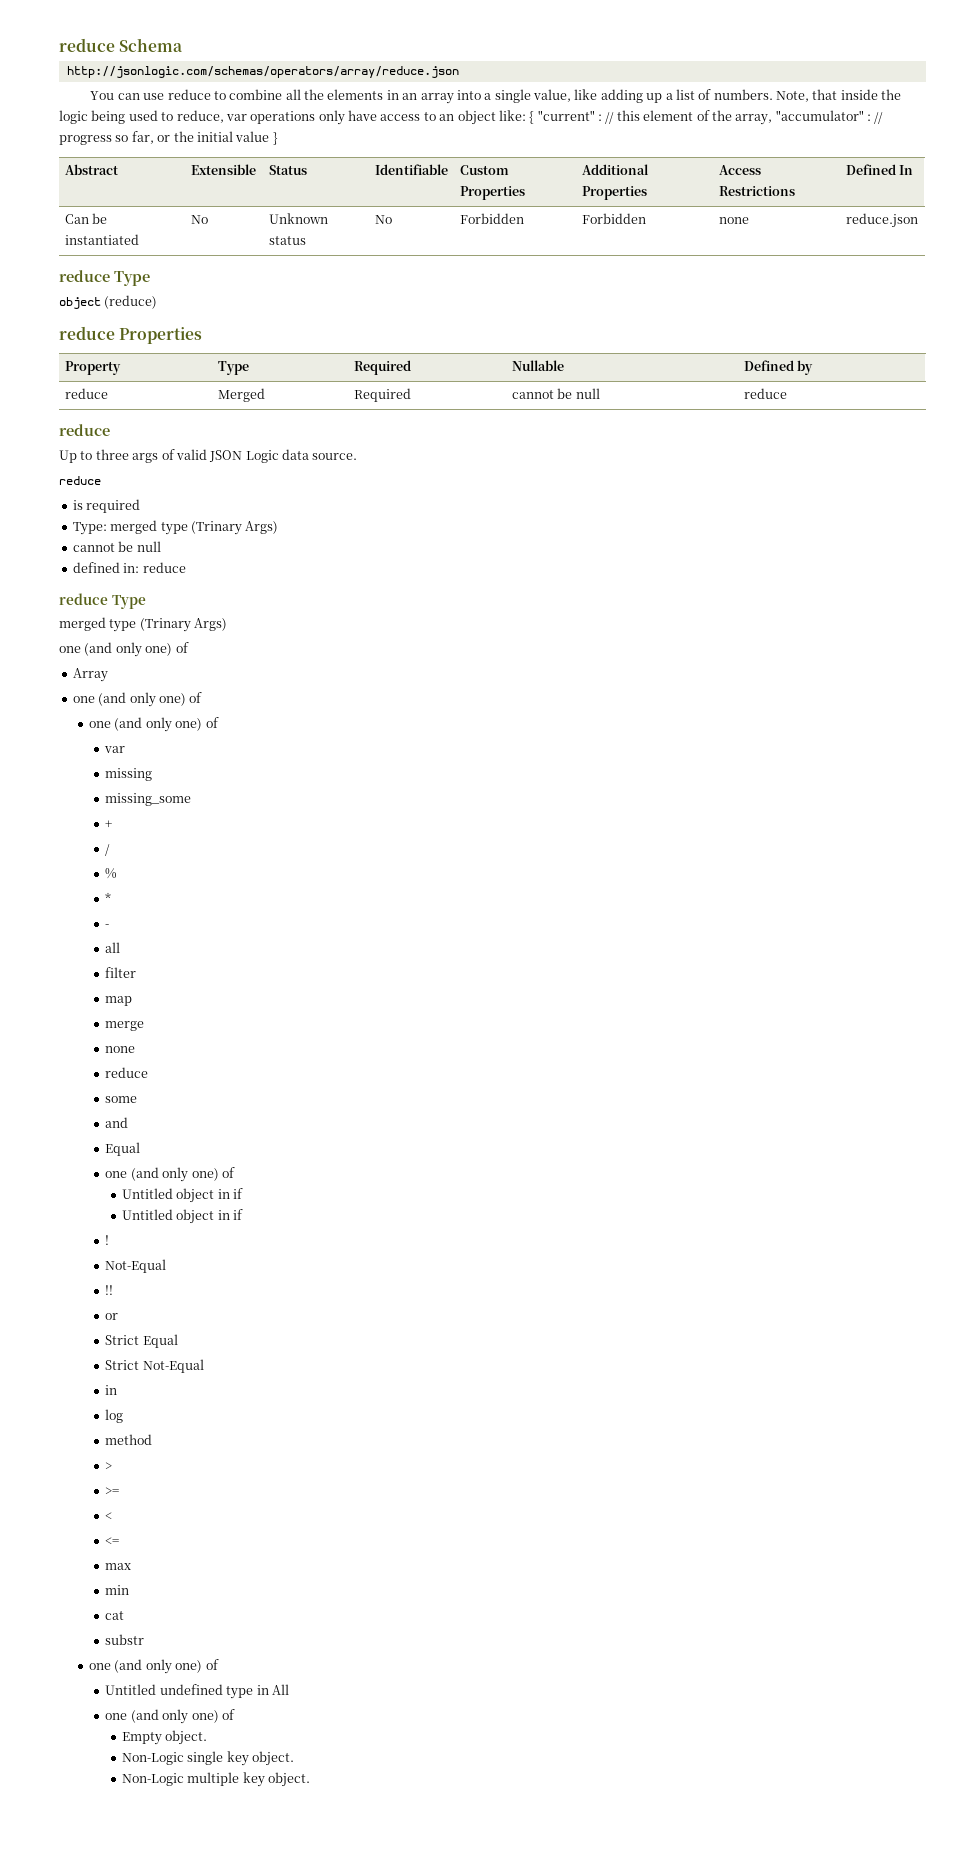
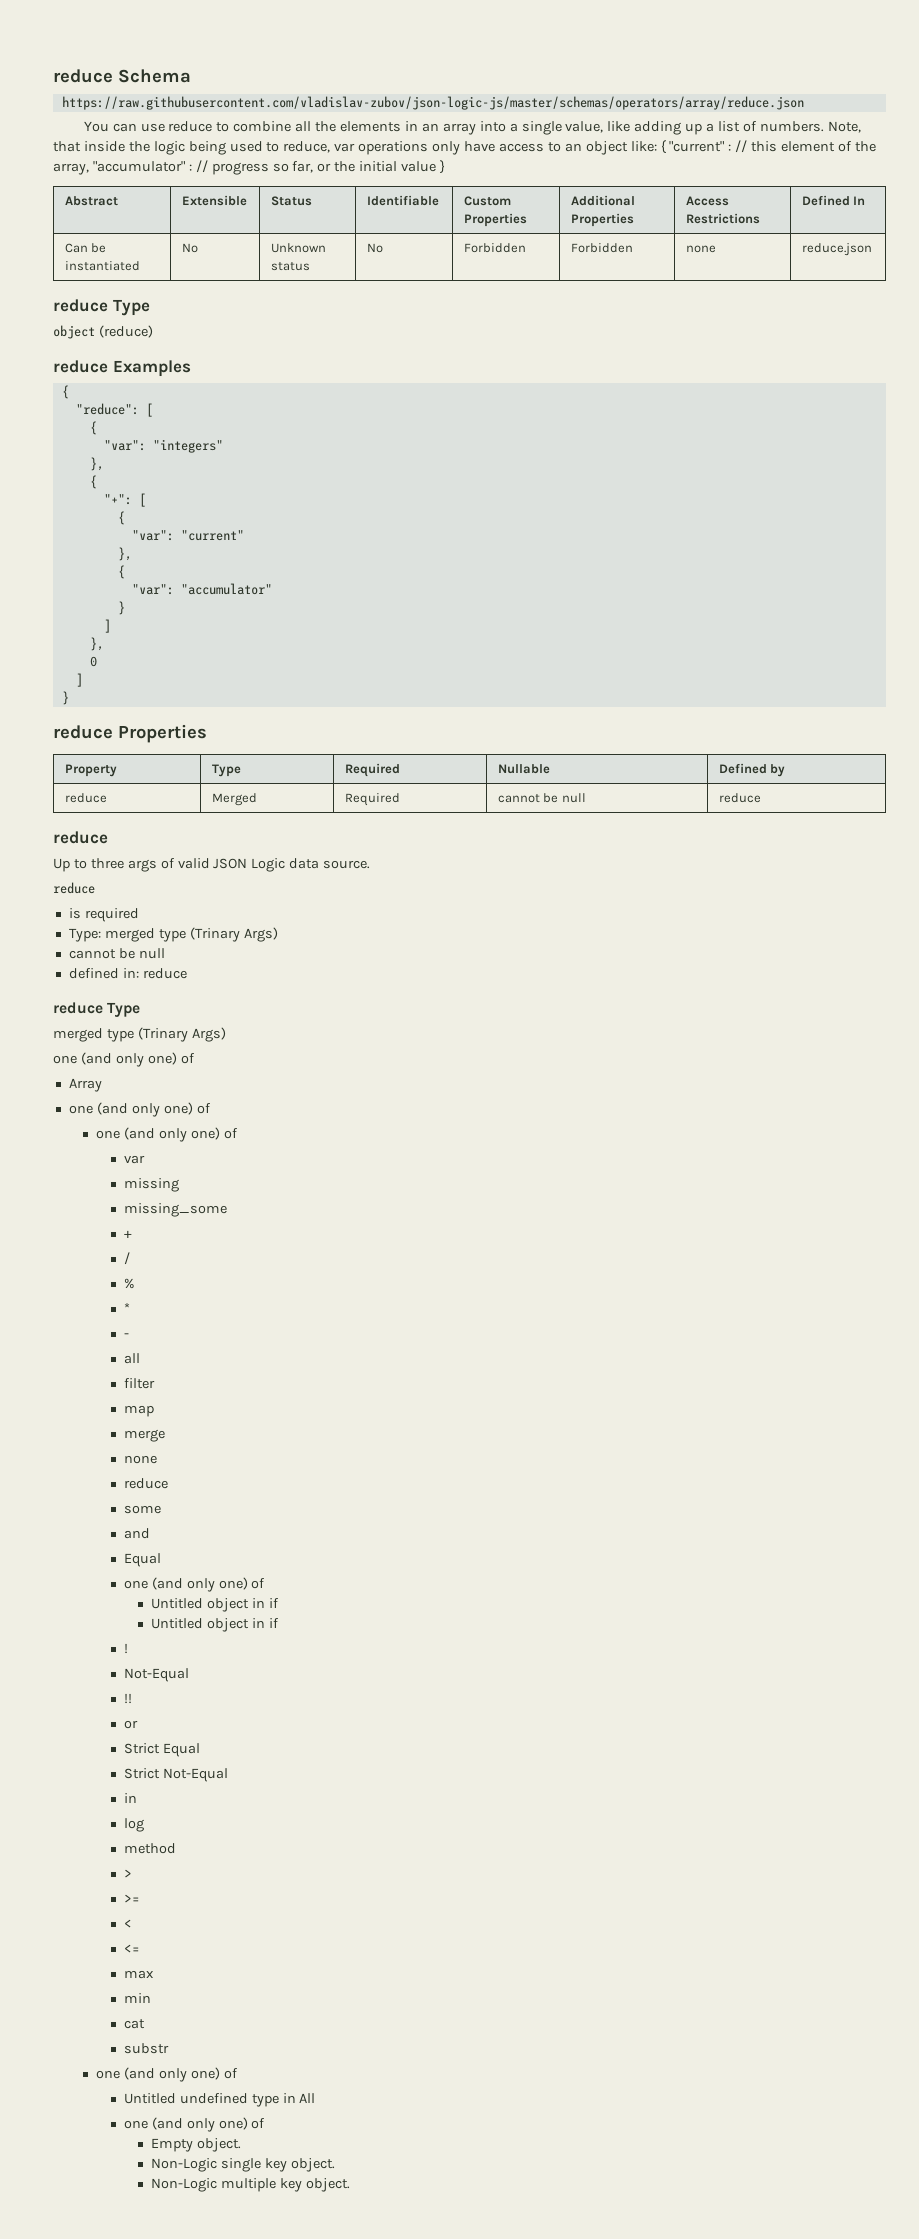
[66,66,459,78] http://jsonlogic.com/schemas/operators/array/reduce.json -> [61,96,804,110] https://raw.githubusercontent.com/vladislav-zubov/json-logic-js/master/schemas/operators/array/reduce.json
(158, 302) none -> [53,360,191,377] [61,385,69,399] [75,403,153,417] [89,421,97,435] [103,439,223,453] [89,457,104,471] [89,475,97,489] [103,493,146,507] [117,511,125,525] [131,530,244,541] [117,547,132,561] [117,565,125,579] [131,583,272,595] [117,601,125,615] [103,619,111,633] [89,637,104,651] [89,656,97,667] [75,673,83,687] [61,691,69,705] // reduce Examples // { // "reduce": [ // { // "var": "integers" // }, // { // "+": [ // { // "var": "current" // }, // { // "var": "accumulator" // } // ] // }, // 0 // ] // }

